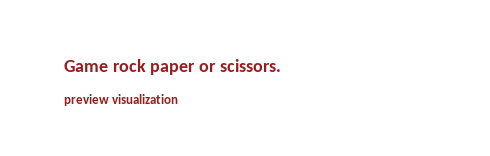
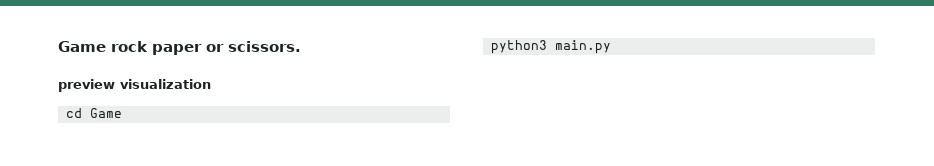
(179, 99) none -> [65,108,122,118] [490,40,611,54] // cd Game // python3 main.py

